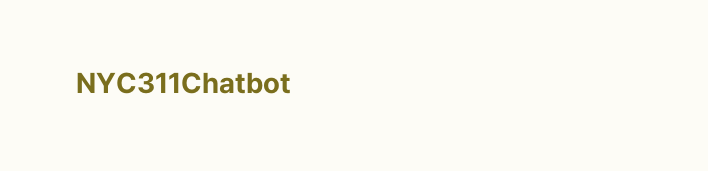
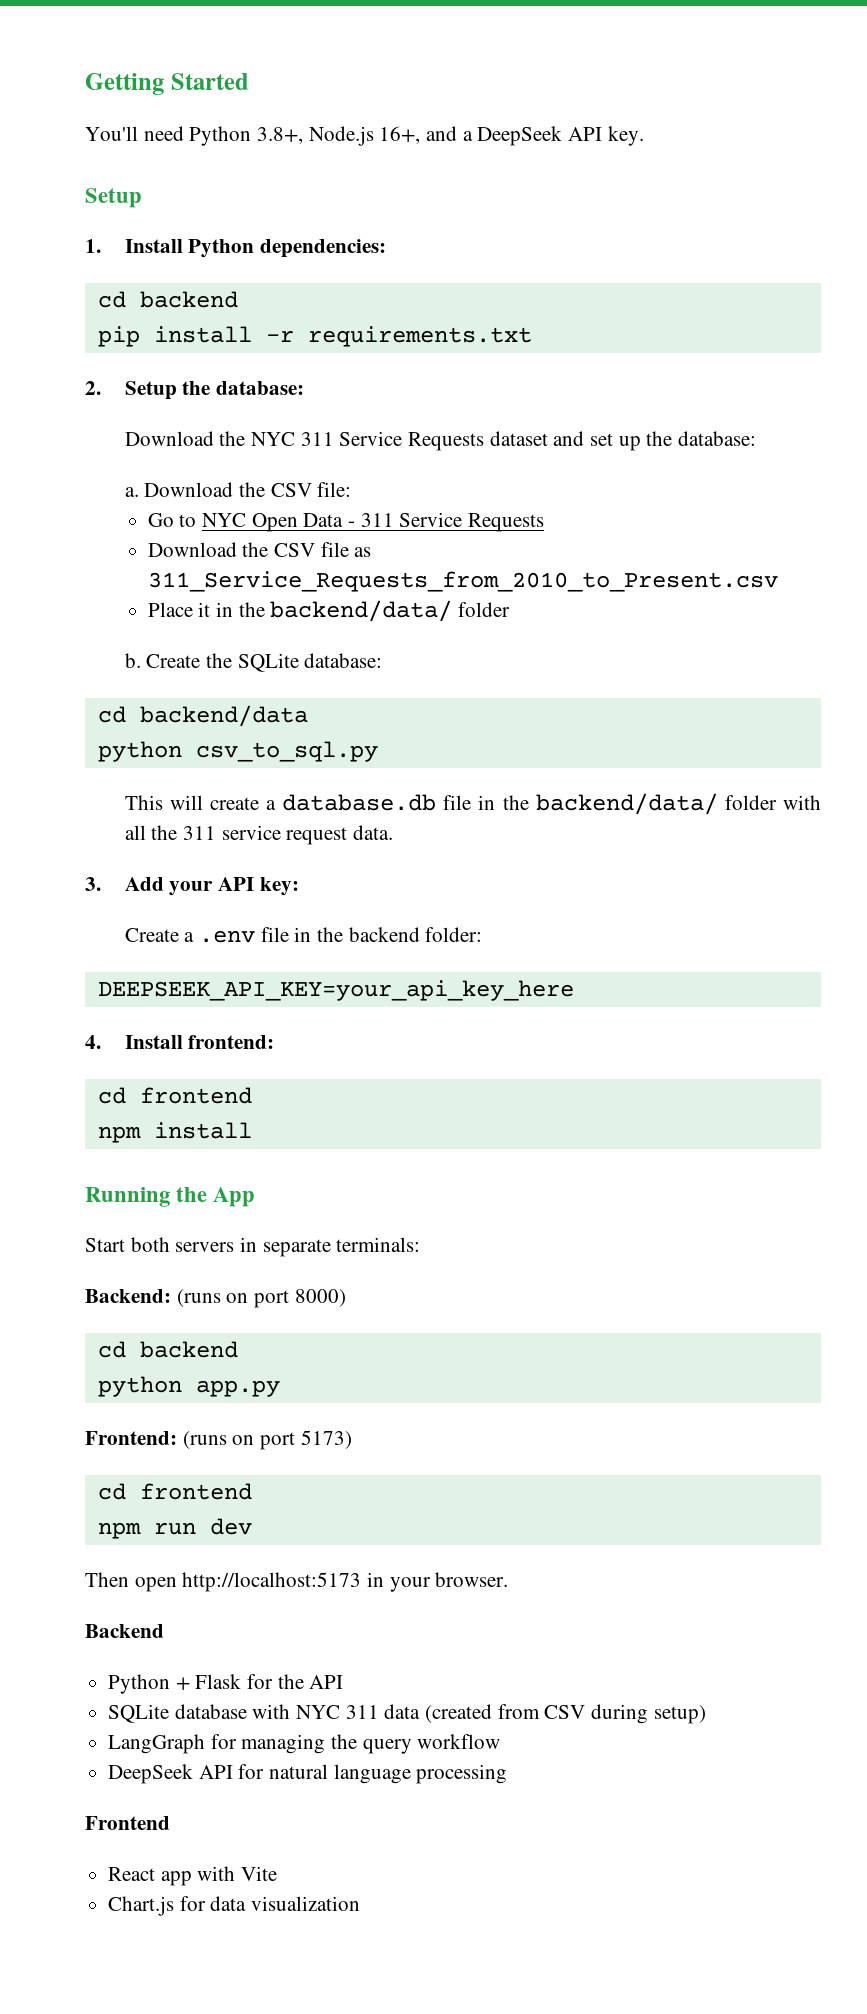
[76,72,291,94] NYC311Chatbot -> [85,73,249,95] [85,126,644,146] [85,188,142,208] [85,239,387,258] [97,291,238,308] [97,326,532,347] [85,381,305,400] [124,431,757,451] [124,482,352,497] [147,512,545,532] [147,542,372,557] [147,571,778,592] [147,600,511,622] [124,653,383,672] [97,705,308,727] [97,741,378,762] [124,793,822,815] [124,825,394,845] [85,877,299,896] [124,927,483,943] [97,980,574,1001] [85,1035,275,1049] [97,1087,252,1104] [97,1122,252,1143] [85,1187,256,1207] [85,1237,421,1257] [85,1289,346,1308] [97,1341,238,1358] [97,1376,280,1397] [85,1430,352,1450] [97,1483,252,1500] [97,1518,252,1539] [85,1572,509,1592] [85,1624,164,1638] [108,1674,344,1694] [108,1704,706,1724] [108,1734,501,1754] [108,1764,508,1784] [85,1816,170,1830] [108,1866,278,1886] [108,1896,361,1916] Getting Started // You'll need Python 3.8+, Node.js 16+, and a DeepSeek API key. // Setup // 1. Install Python dependencies: // cd backend // pip install -r requirements.txt // 2. Setup the database: // Download the NYC 311 Service Requests dataset and set up the database: // a. Download the CSV file: // Go to NYC Open Data - 311 Service Requests // Download the CSV file as 311_Service_Requests_from_2010_to_Present.csv // Place it in the backend/data/ folder // b. Create the SQLite database: // cd backend/data // python csv_to_sql.py // This will create a database.db file in the backend/data/ folder with all the 311 service request data. // 3. Add your API key: // Create a .env file in the backend folder: // DEEPSEEK_API_KEY=your_api_key_here // 4. Install frontend: // cd frontend // npm install // Running the App // Start both servers in separate terminals: // Backend: (runs on port 8000) // cd backend // python app.py // Frontend: (runs on port 5173) // cd frontend // npm run dev // Then open http://localhost:5173 in your browser. // Backend // Python + Flask for the API // SQLite database with NYC 311 data (created from CSV during setup) // LangGraph for managing the query workflow // DeepSeek API for natural language processing // Frontend // React app with Vite // Chart.js for data visualization

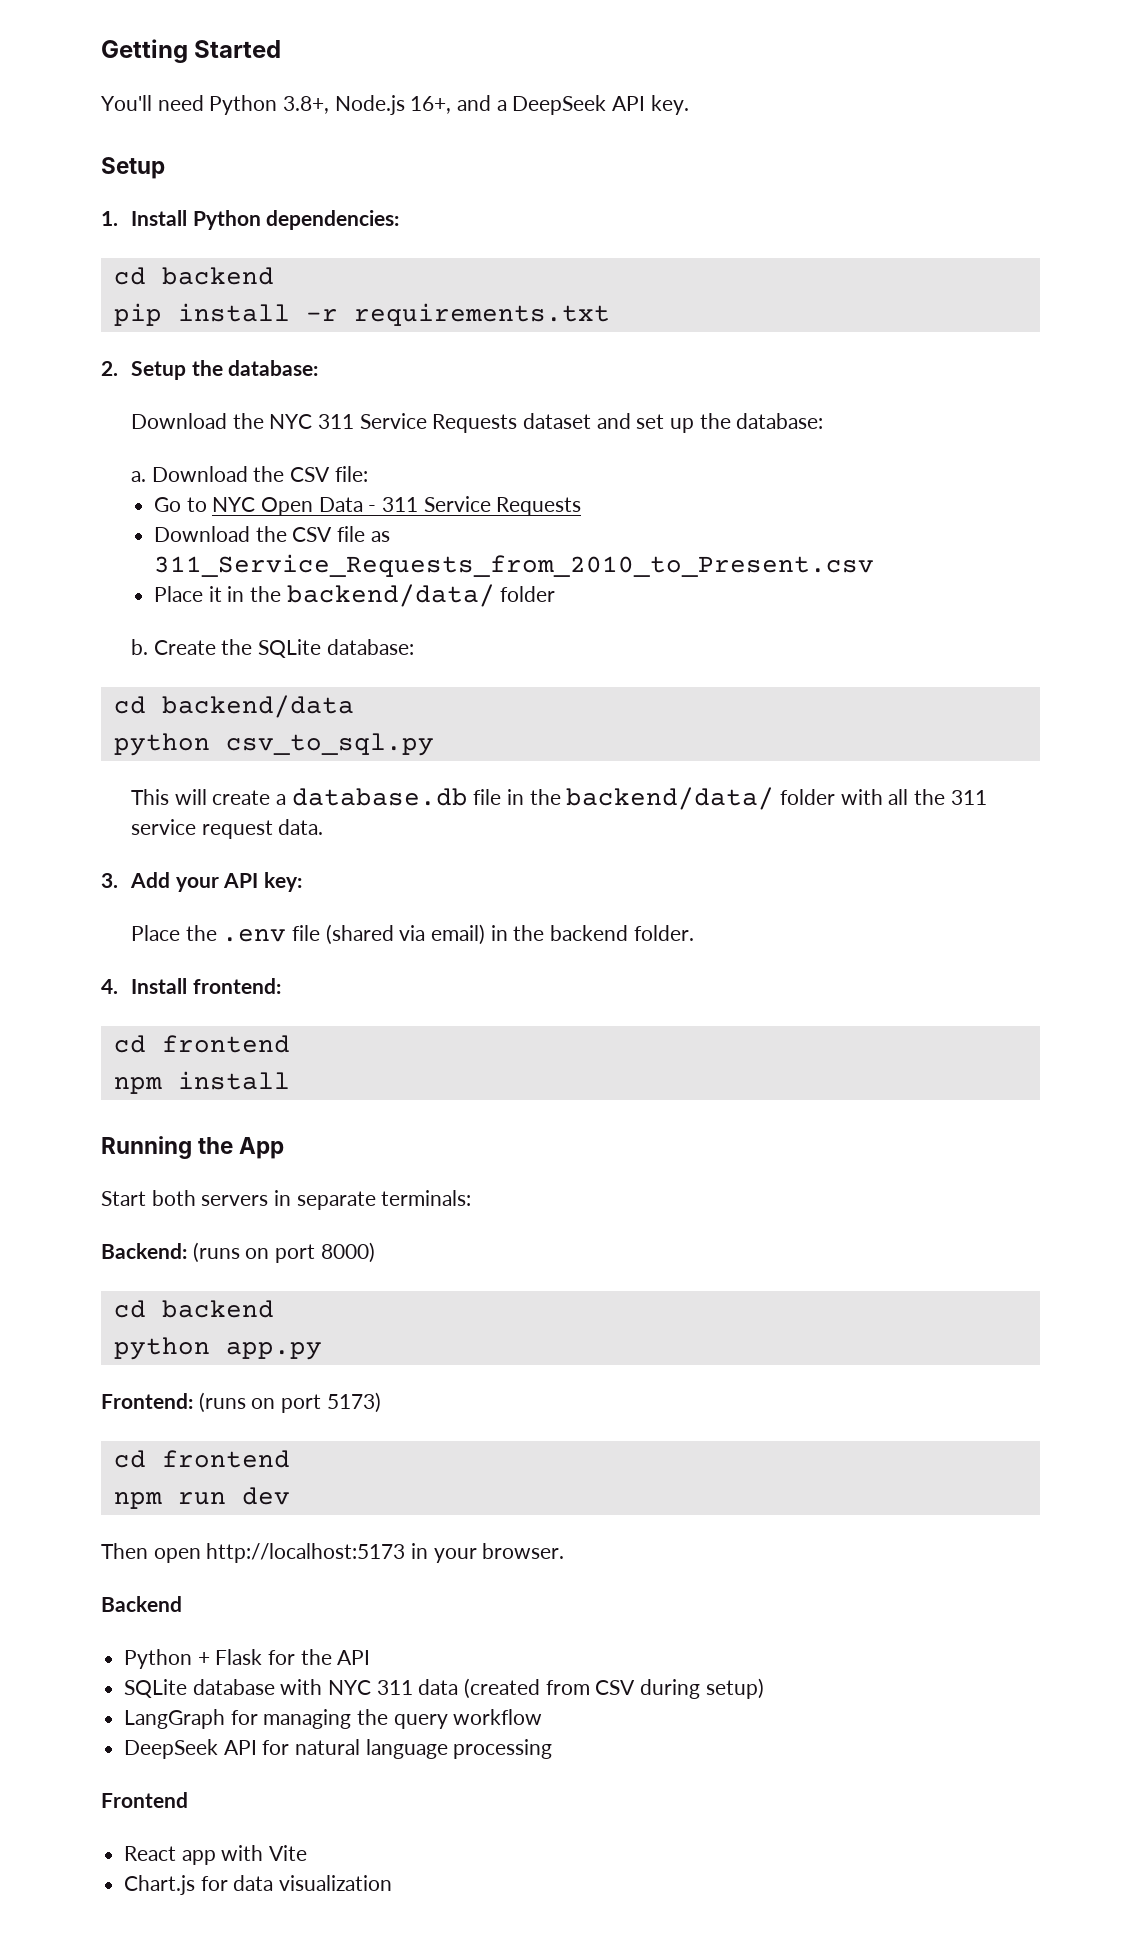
[124,927,289,943] Create a .env file -> [130,924,485,945] Place the .env file (shared via email)
[425,927,483,942] [97,980,574,1001] folder: // DEEPSEEK_API_KEY=your_api_key_here -> [633,925,694,941] folder.

